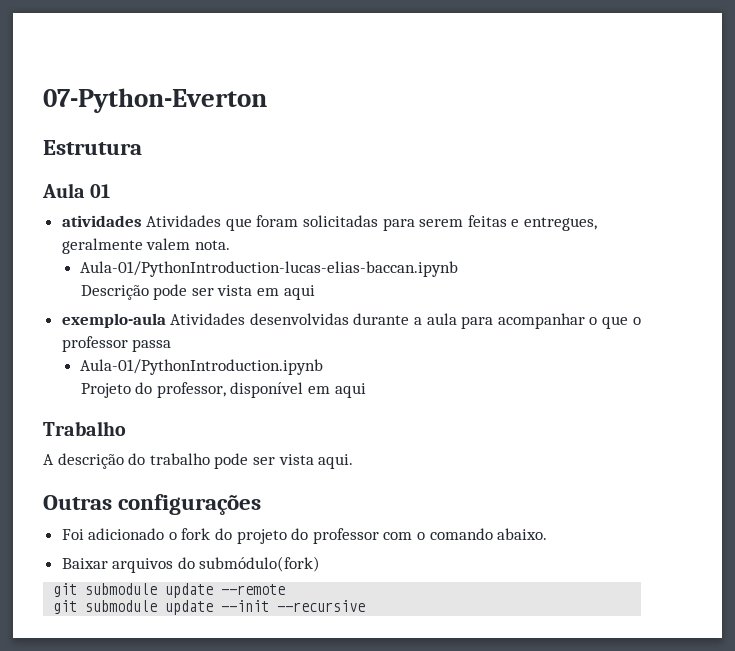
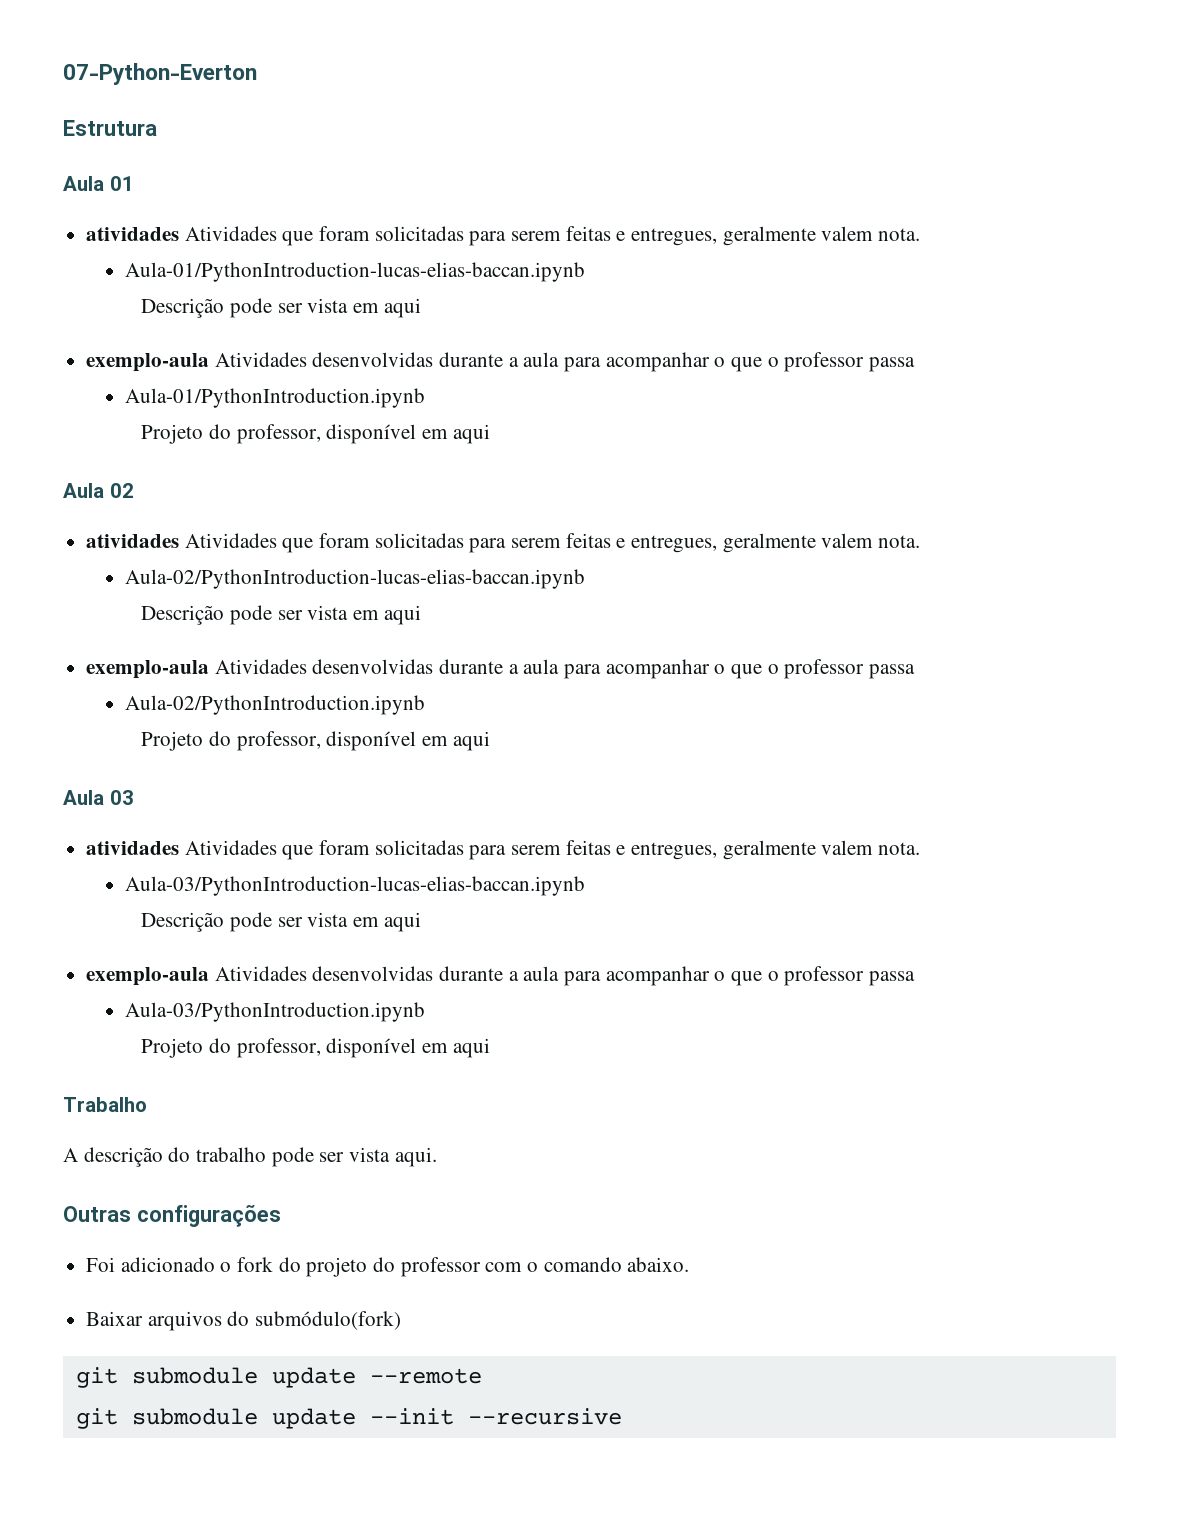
(366, 390) none -> [63,483,134,498] [86,533,921,553] [125,569,586,589] [141,605,421,625] [86,659,916,679] [125,695,426,715] [141,731,490,751] [63,790,134,805] [86,840,921,860] [125,876,586,896] [141,912,421,932] [86,966,916,986] [125,1002,426,1022] [141,1038,490,1058] // Aula 02 // atividades Atividades que foram solicitadas para serem feitas e entregues, geralmente valem nota. // Aula-02/PythonIntroduction-lucas-elias-baccan.ipynb // Descrição pode ser vista em aqui // exemplo-aula Atividades desenvolvidas durante a aula para acompanhar o que o professor passa // Aula-02/PythonIntroduction.ipynb // Projeto do professor, disponível em aqui // Aula 03 // atividades Atividades que foram solicitadas para serem feitas e entregues, geralmente valem nota. // Aula-03/PythonIntroduction-lucas-elias-baccan.ipynb // Descrição pode ser vista em aqui // exemplo-aula Atividades desenvolvidas durante a aula para acompanhar o que o professor passa // Aula-03/PythonIntroduction.ipynb // Projeto do professor, disponível em aqui

